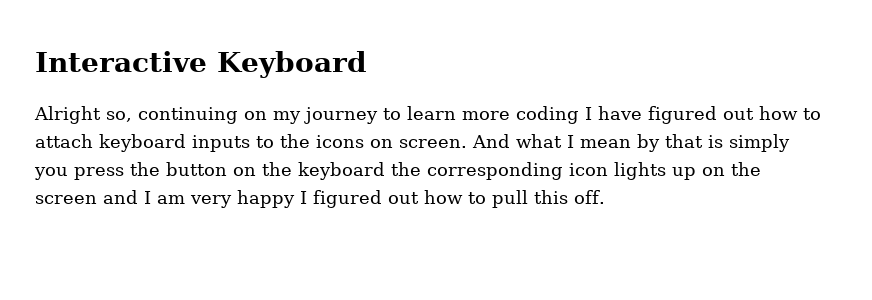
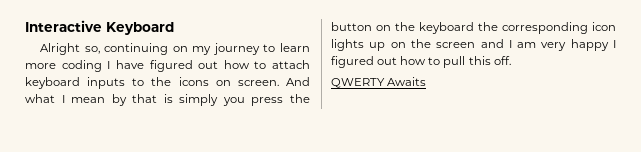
(605, 197) none -> [331,77,427,88] // QWERTY Awaits

